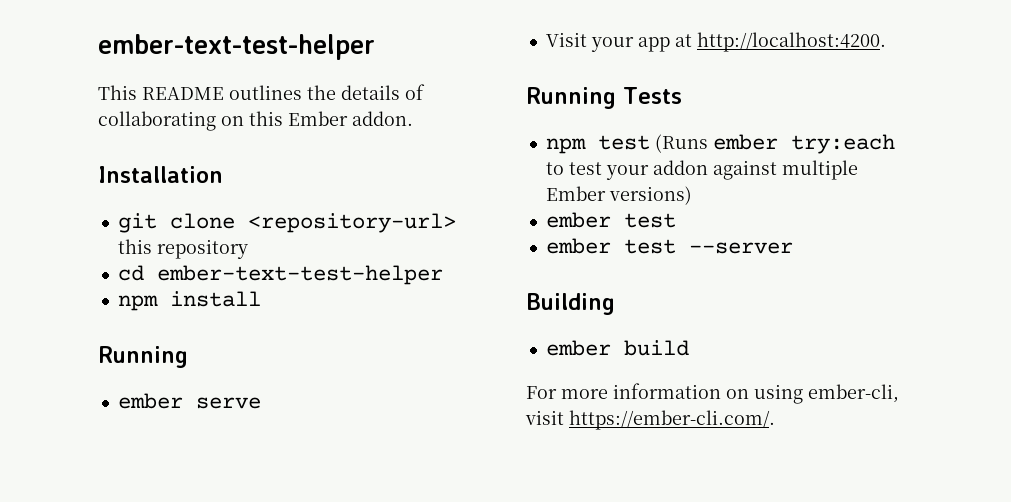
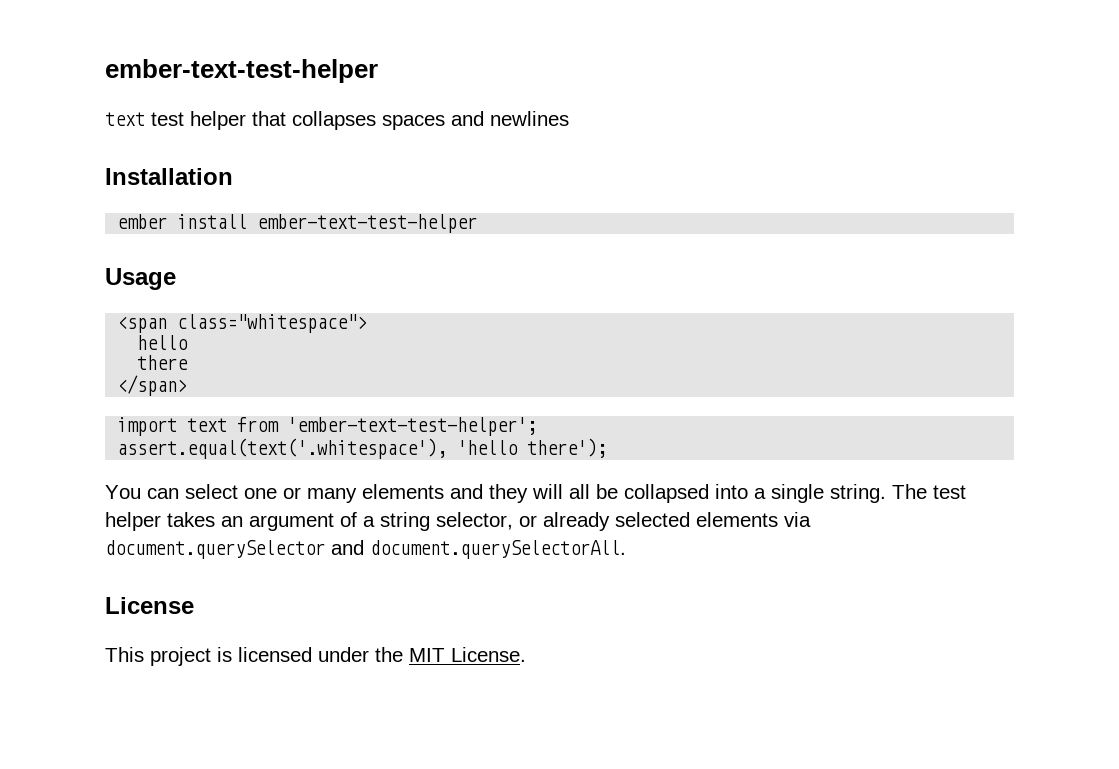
[98,34,375,60] [98,84,425,100] [98,111,413,131] [98,166,223,183] [117,213,456,233] [117,239,248,259] [117,265,443,285] [117,291,261,311] [98,346,188,368] [117,393,261,409] [545,32,886,52] [526,87,682,109] [545,134,895,154] [545,160,858,180] [545,186,692,205] [545,212,676,228] [545,238,793,254] [526,293,615,315] [545,340,689,356] [526,383,899,404] [525,410,775,430] ember-text-test-helper // This README outlines the details of collaborating on this Ember addon. // Installation // git clone <repository-url> this repository // cd ember-text-test-helper // npm install // Running // ember serve // Visit your app at http://localhost:4200. // Running Tests // npm test (Runs ember try:each to test your addon against multiple Ember versions) // ember test // ember test --server // Building // ember build // For more information on using ember-cli, visit https://ember-cli.com/. -> [105,59,378,83] [105,111,569,130] [105,168,233,185] [117,214,478,233] [105,268,176,290] [117,314,368,333] [137,335,189,350] [137,355,189,370] [117,375,188,396] [117,417,538,436] [117,438,608,459] [105,484,966,503] [105,512,811,531] [105,540,626,559] [105,597,194,614] [105,647,526,666] ember-text-test-helper // text test helper that collapses spaces and newlines // Installation // ember install ember-text-test-helper // Usage // <span class="whitespace"> // hello // there // </span> // import text from 'ember-text-test-helper'; // assert.equal(text('.whitespace'), 'hello there'); // You can select one or many elements and they will all be collapsed into a single string. The test helper takes an argument of a string selector, or already selected elements via document.querySelector and document.querySelectorAll. // License // This project is licensed under the MIT License.

